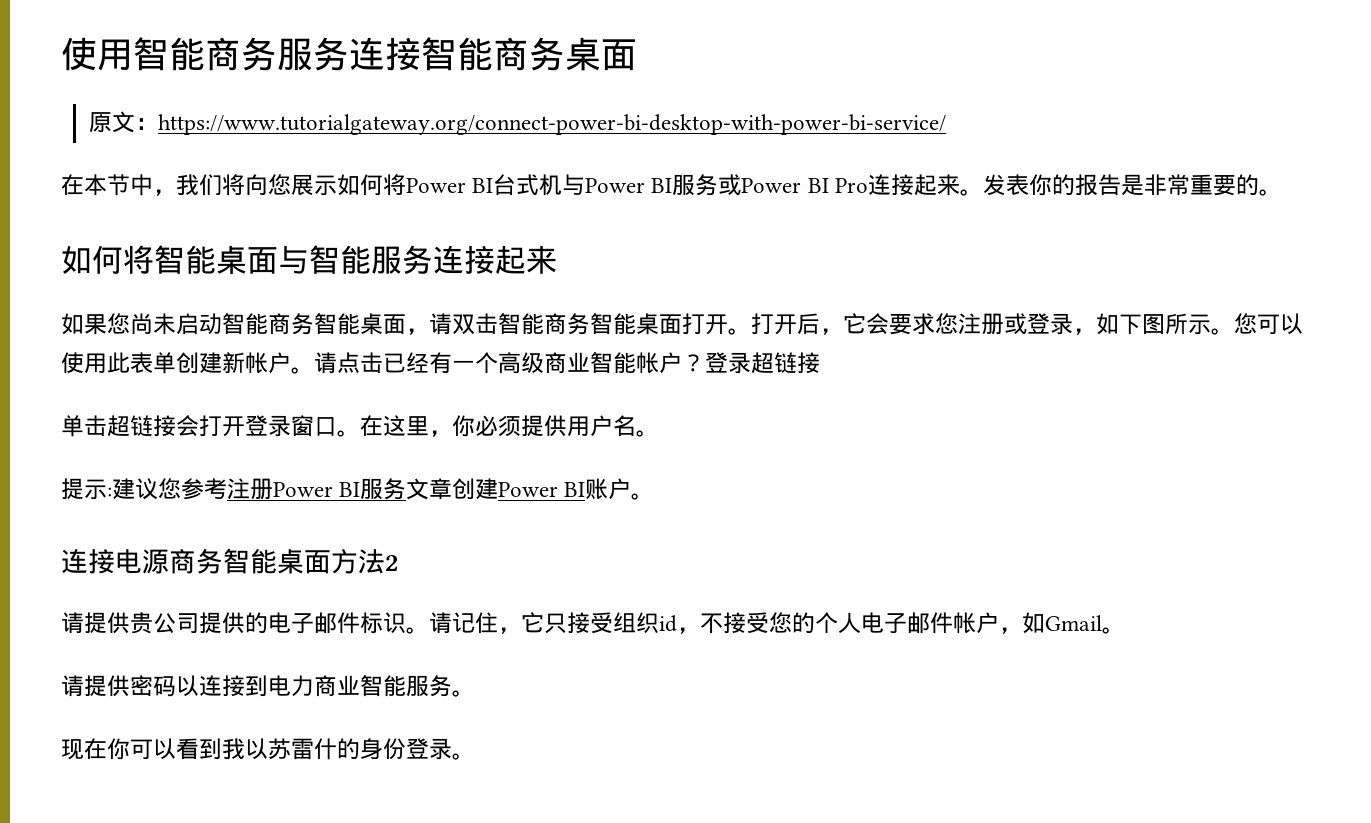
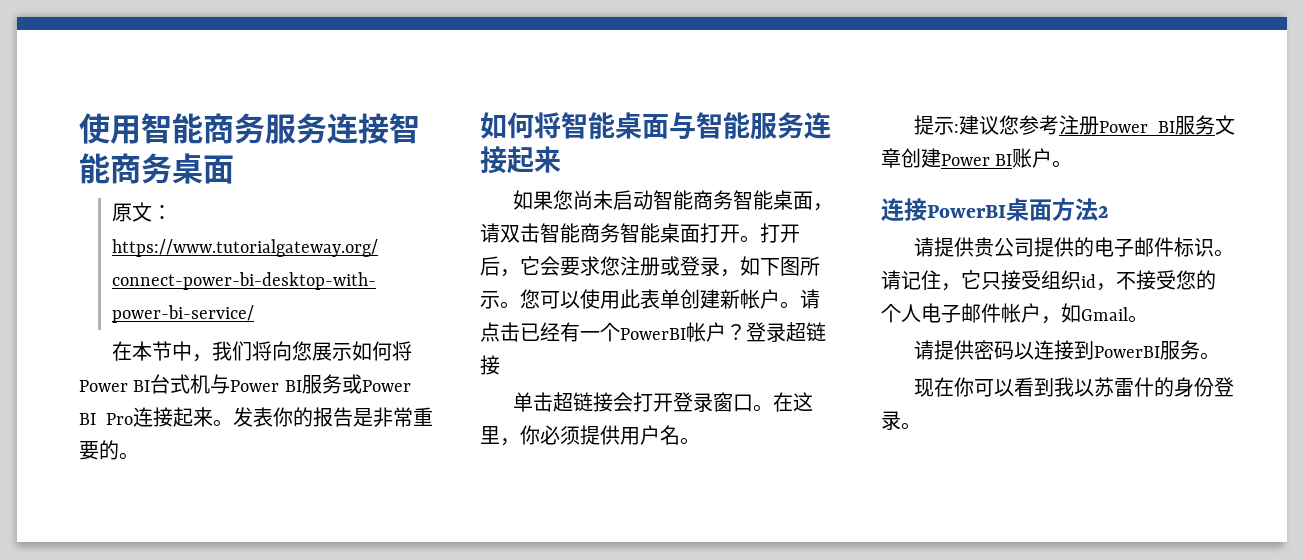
[498,352,636,374] 高级商业智能 -> [620,328,686,340] PowerBI
[115,548,277,574] 电源商务智能 -> [927,205,1006,218] PowerBI
[268,675,406,697] 电力商业智能 -> [1094,346,1161,358] PowerBI

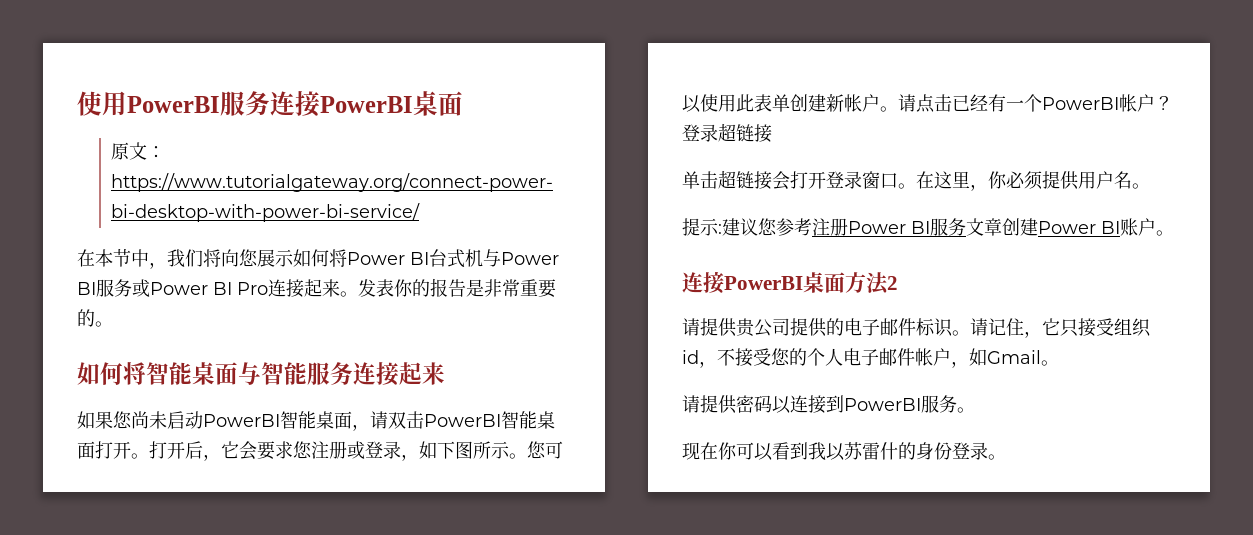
[79,113,420,144] [79,153,172,184] 使用智能商务服务连接智能商务 -> [77,91,413,117] 使用PowerBI服务连接PowerBI
[653,190,734,210] 智能商务 -> [203,414,280,427] PowerBI
[540,223,620,243] 智能商务 -> [424,414,501,427] PowerBI

